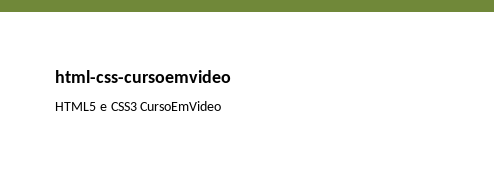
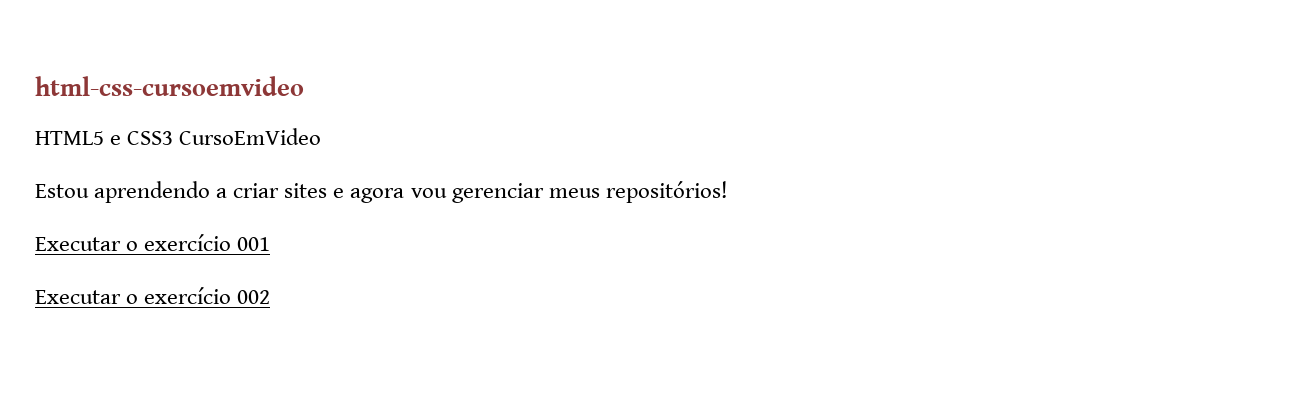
(222, 106) none -> [35,181,728,203] [35,234,271,251] [35,287,271,304] // Estou aprendendo a criar sites e agora vou gerenciar meus repositórios! // Executar o exercício 001 // Executar o exercício 002

